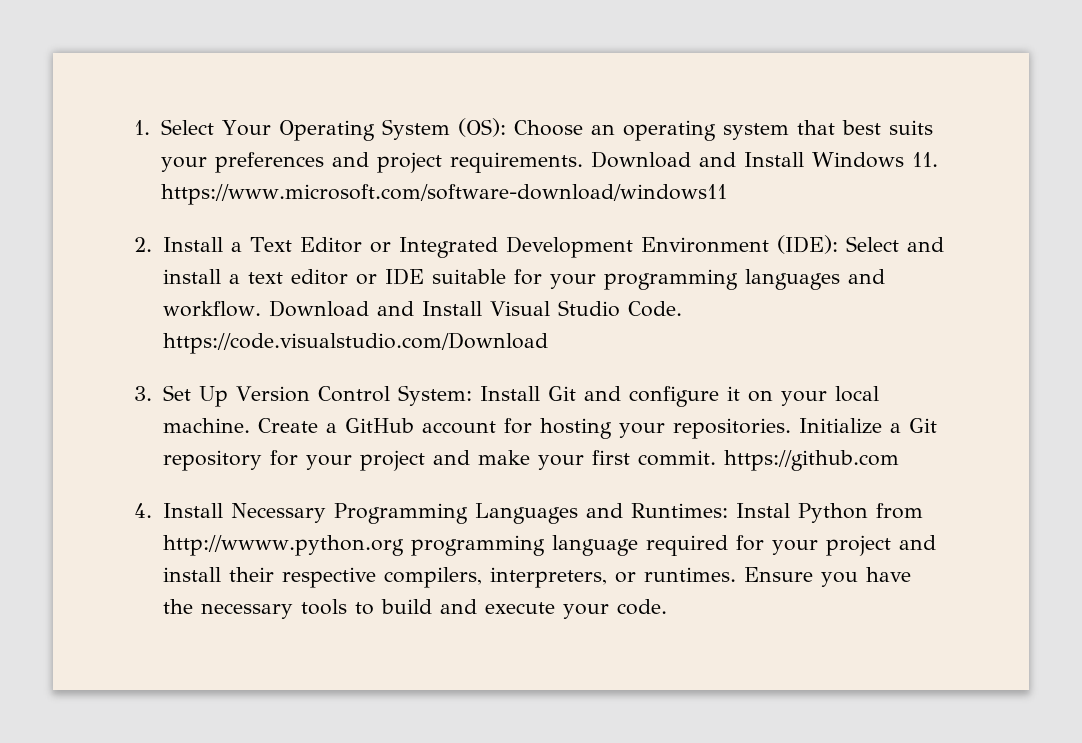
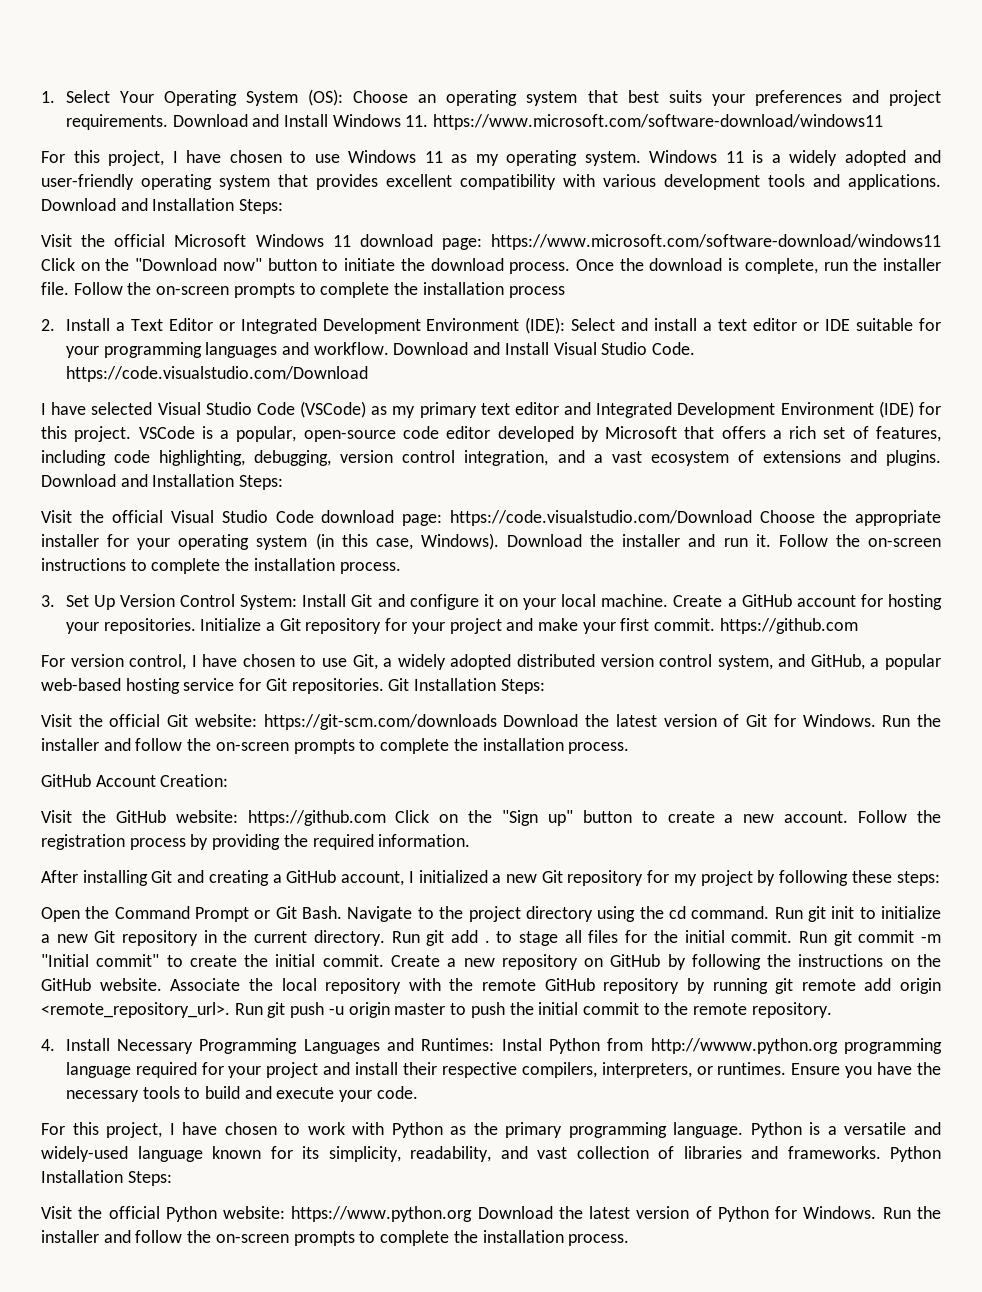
(727, 194) none -> [41,150,941,166] [41,174,941,190] [41,198,284,214] [41,234,941,250] [41,258,941,274] [41,282,565,298] // For this project, I have chosen to use Windows 11 as my operating system. Windows 11 is a widely adopted and user-friendly operating system that provides excellent compatibility with various development tools and applications. Download and Installation Steps: // Visit the official Microsoft Windows 11 download page: https://www.microsoft.com/software-download/windows11 Click on the "Download now" button to initiate the download process. Once the download is complete, run the installer file. Follow the on-screen prompts to complete the installation process
(548, 343) none -> [41,401,941,418] [41,426,942,442] [41,450,941,466] [41,474,284,490] [41,510,941,526] [41,533,942,550] [41,558,401,574] // I have selected Visual Studio Code (VSCode) as my primary text editor and Integrated Development Environment (IDE) for this project. VSCode is a popular, open-source code editor developed by Microsoft that offers a rich set of features, including code highlighting, debugging, version control integration, and a vast ecosystem of extensions and plugins. Download and Installation Steps: // Visit the official Visual Studio Code download page: https://code.visualstudio.com/Download Choose the appropriate installer for your operating system (in this case, Windows). Download the installer and run it. Follow the on-screen instructions to complete the installation process.
(899, 460) none -> [41,654,941,670] [41,678,545,694] [41,714,942,730] [41,738,630,754] [41,774,229,787] [41,810,941,826] [41,834,471,850] [41,870,940,886] [41,906,942,922] [41,930,941,946] [41,954,942,970] [41,978,941,994] [41,1002,832,1018] // For version control, I have chosen to use Git, a widely adopted distributed version control system, and GitHub, a popular web-based hosting service for Git repositories. Git Installation Steps: // Visit the official Git website: https://git-scm.com/downloads Download the latest version of Git for Windows. Run the installer and follow the on-screen prompts to complete the installation process. // GitHub Account Creation: // Visit the GitHub website: https://github.com Click on the "Sign up" button to create a new account. Follow the registration process by providing the required information. // After installing Git and creating a GitHub account, I initialized a new Git repository for my project by following these steps: // Open the Command Prompt or Git Bash. Navigate to the project directory using the cd command. Run git init to initialize a new Git repository in the current directory. Run git add . to stage all files for the initial commit. Run git commit -m "Initial commit" to create the initial commit. Create a new repository on GitHub by following the instructions on the GitHub website. Associate the local repository with the remote GitHub repository by running git remote add origin <remote_repository_url>. Run git push -u origin master to push the initial commit to the remote repository.
(667, 607) none -> [41,1122,941,1138] [41,1146,941,1162] [41,1170,172,1186] [41,1206,941,1222] [41,1230,630,1246] // For this project, I have chosen to work with Python as the primary programming language. Python is a versatile and widely-used language known for its simplicity, readability, and vast collection of libraries and frameworks. Python Installation Steps: // Visit the official Python website: https://www.python.org Download the latest version of Python for Windows. Run the installer and follow the on-screen prompts to complete the installation process.

